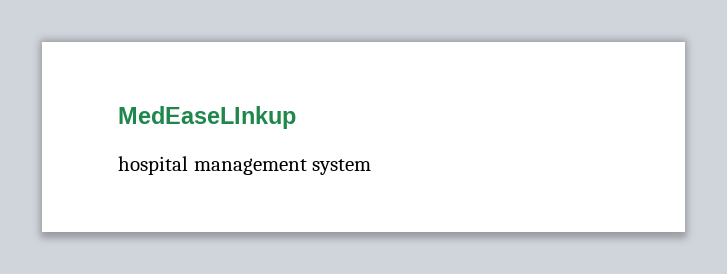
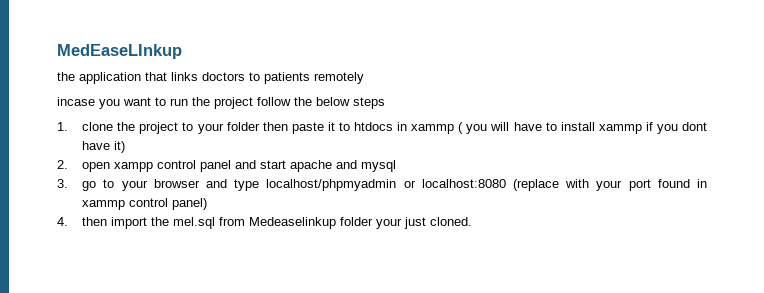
[118,156,372,175] hospital management system -> [57,72,364,84] [57,97,385,109] [57,122,708,134] [82,141,126,153] [57,160,397,172] [57,179,707,191] [82,198,208,210] [57,217,473,229] the application that links doctors to patients remotely // incase you want to run the project follow the below steps // 1. clone the project to your folder then paste it to htdocs in xammp ( you will have to install xammp if you dont have it) // 2. open xampp control panel and start apache and mysql // 3. go to your browser and type localhost/phpmyadmin or localhost:8080 (replace with your port found in xammp control panel) // 4. then import the mel.sql from Medeaselinkup folder your just cloned.

